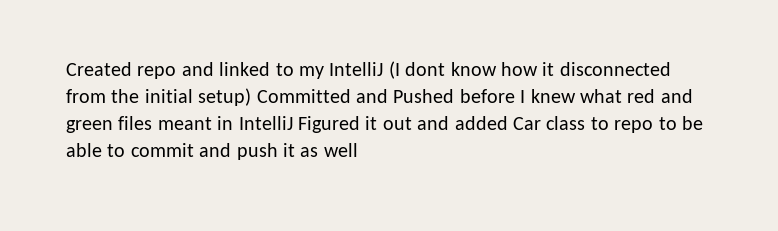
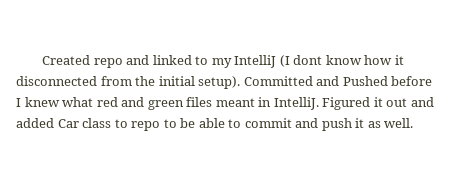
[198,88,252,106] setup) -> [198,76,241,89] setup).
[238,116,293,130] IntelliJ -> [273,97,319,110] IntelliJ.
[323,143,358,157] well -> [384,118,414,128] well.

